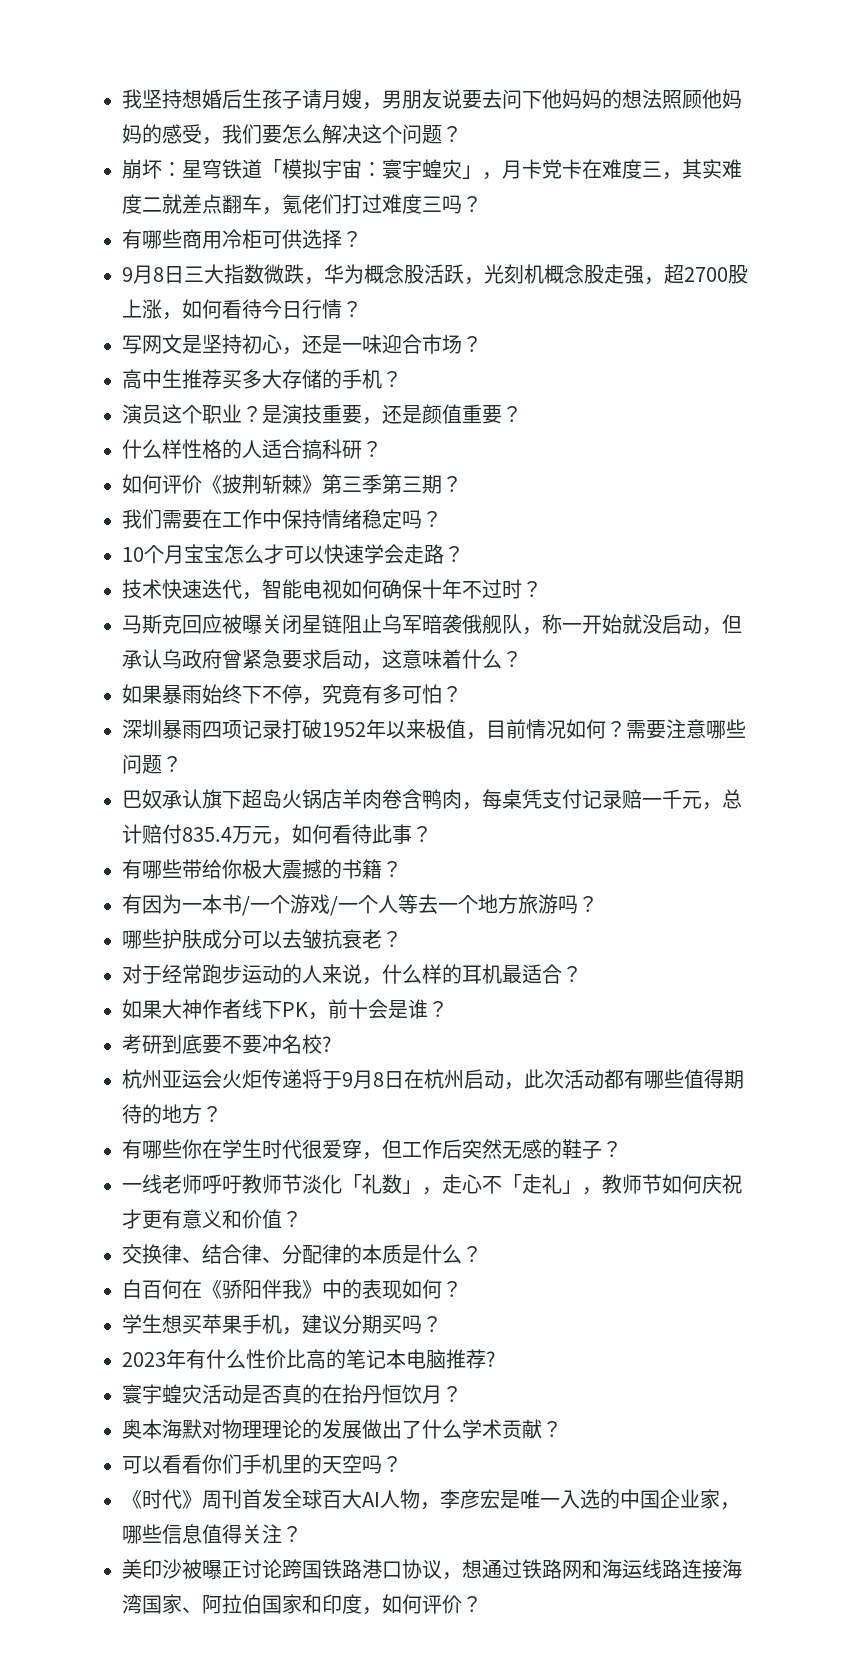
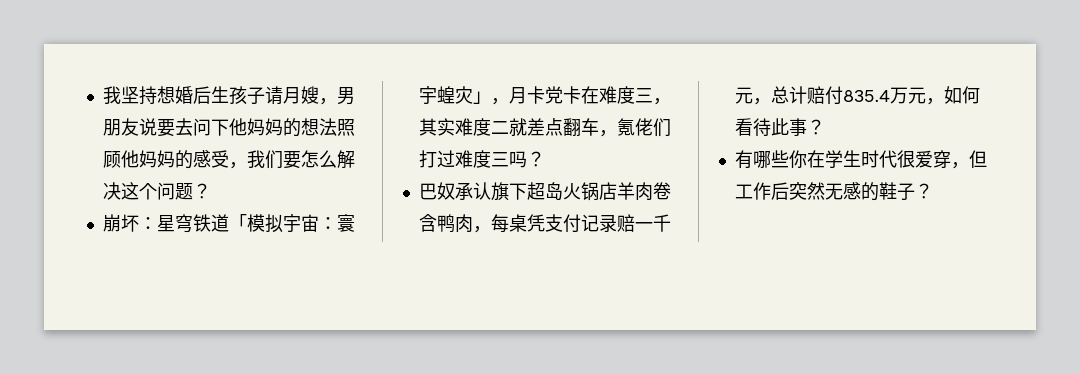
[122,229,362,249] [122,264,748,285] [122,299,362,320] [122,334,482,355] [122,369,402,389] [122,404,522,425] [122,439,382,459] [122,474,462,494] [122,509,442,529] [122,544,464,564] [122,579,542,600] [122,614,742,635] [122,649,522,670] [122,684,462,705] [122,719,746,740] [122,754,182,774] // 有哪些商用冷柜可供选择？ // 9月8日三大指数微跌，华为概念股活跃，光刻机概念股走强，超2700股上涨，如何看待今日行情？ // 写网文是坚持初心，还是一味迎合市场？ // 高中生推荐买多大存储的手机？ // 演员这个职业？是演技重要，还是颜值重要？ // 什么样性格的人适合搞科研？ // 如何评价《披荆斩棘》第三季第三期？ // 我们需要在工作中保持情绪稳定吗？ // 10个月宝宝怎么才可以快速学会走路？ // 技术快速迭代，智能电视如何确保十年不过时？ // 马斯克回应被曝关闭星链阻止乌军暗袭俄舰队，称一开始就没启动，但承认乌政府曾紧急要求启动，这意味着什么？ // 如果暴雨始终下不停，究竟有多可怕？ // 深圳暴雨四项记录打破1952年以来极值，目前情况如何？需要注意哪些问题？ -> (545, 159) none
[122,859,402,879] [122,894,598,916] [122,929,402,949] [122,964,582,985] [122,999,448,1020] [122,1034,331,1054] [122,1069,744,1090] [122,1104,222,1124] // 有哪些带给你极大震撼的书籍？ // 有因为一本书/一个游戏/一个人等去一个地方旅游吗？ // 哪些护肤成分可以去皱抗衰老？ // 对于经常跑步运动的人来说，什么样的耳机最适合？ // 如果大神作者线下PK，前十会是谁？ // 考研到底要不要冲名校? // 杭州亚运会火炬传递将于9月8日在杭州启动，此次活动都有哪些值得期待的地方？ -> (825, 127) none
[122,1174,742,1195] [122,1209,302,1229] [122,1244,482,1264] [122,1279,462,1299] [122,1314,442,1335] [122,1349,495,1369] [122,1384,462,1404] [122,1419,562,1439] [122,1454,402,1474] [122,1489,740,1510] [122,1524,302,1544] [122,1559,742,1580] [122,1594,482,1615] // 一线老师呼吁教师节淡化「礼数」，走心不「走礼」，教师节如何庆祝才更有意义和价值？ // 交换律、结合律、分配律的本质是什么？ // 白百何在《骄阳伴我》中的表现如何？ // 学生想买苹果手机，建议分期买吗？ // 2023年有什么性价比高的笔记本电脑推荐? // 寰宇蝗灾活动是否真的在抬丹恒饮月？ // 奥本海默对物理理论的发展做出了什么学术贡献？ // 可以看看你们手机里的天空吗？ // 《时代》周刊首发全球百大AI人物，李彦宏是唯一入选的中国企业家，哪些信息值得关注？ // 美印沙被曝正讨论跨国铁路港口协议，想通过铁路网和海运线路连接海湾国家、阿拉伯国家和印度，如何评价？ -> (933, 191) none

